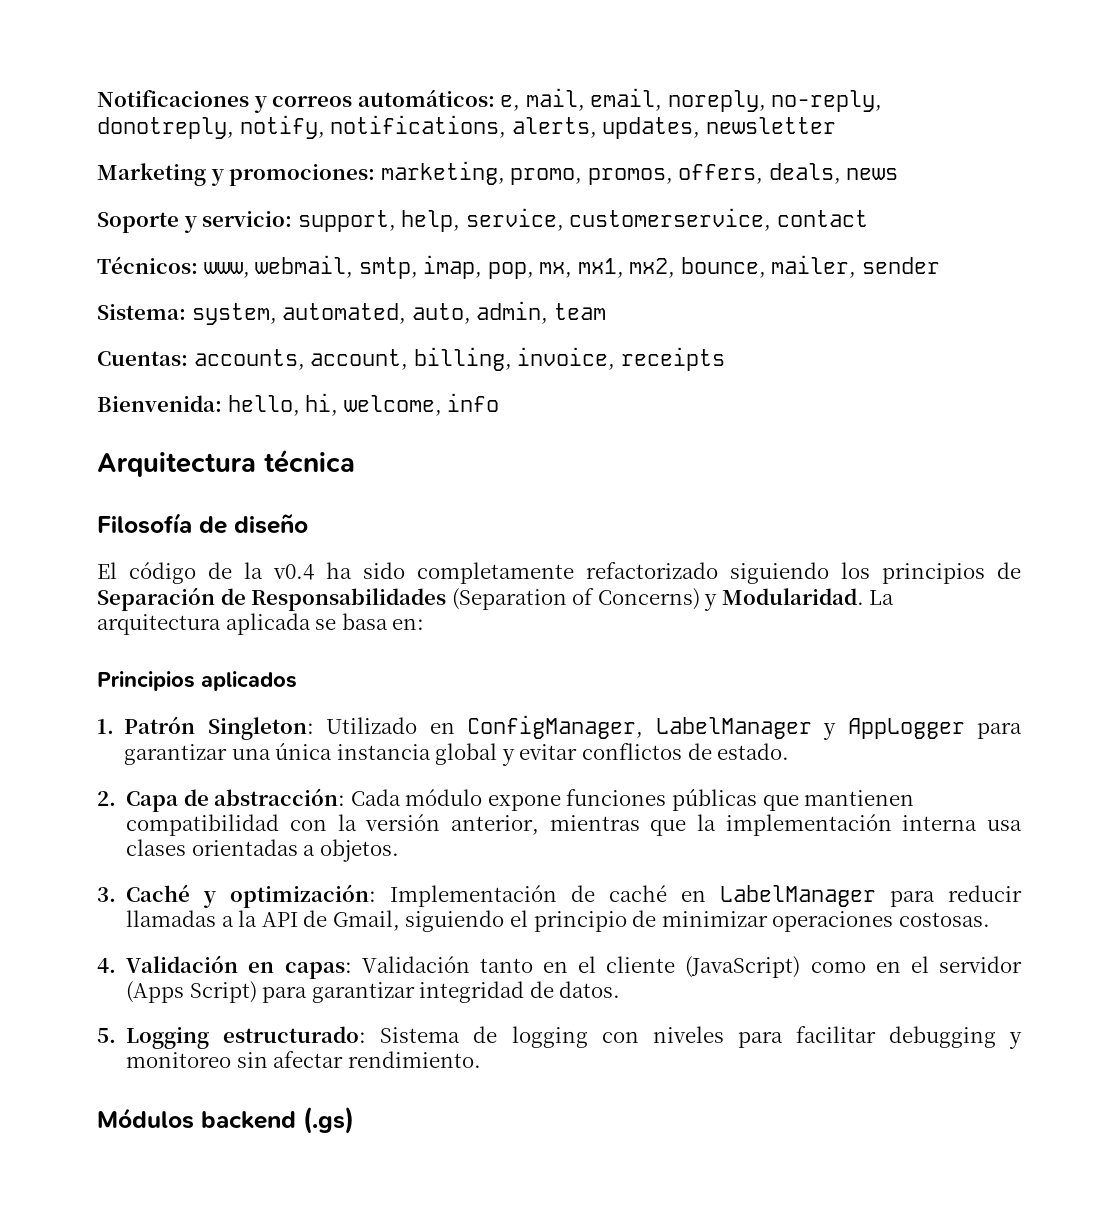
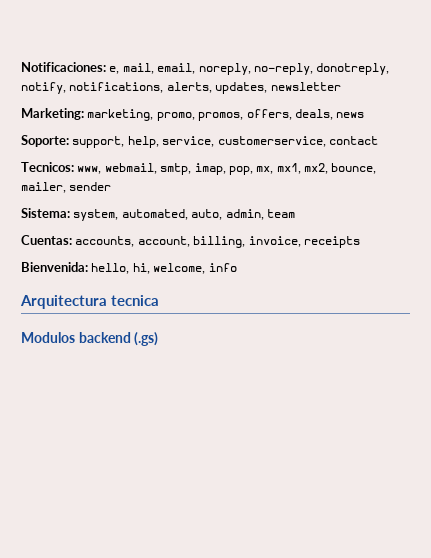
[97,89,495,113] Notificaciones y correos automáticos: -> [21,62,106,72] Notificaciones:
[97,163,376,186] Marketing y promociones: -> [21,108,84,120] Marketing:
[97,211,293,233] Soporte y servicio: -> [21,135,69,147] Soporte:
[97,256,198,274] Técnicos: -> [21,162,74,172] Tecnicos:
[264,449,355,473] [97,513,308,534] [97,562,1021,584] [97,587,895,611] [97,613,425,635] [97,671,297,691] [97,715,1022,740] [124,742,790,766] [97,788,915,812] [126,814,1022,836] [126,839,399,862] [97,884,1022,908] [126,910,990,932] [97,955,1023,979] [126,981,621,1003] [97,1026,1023,1049] [126,1051,481,1068] [97,1108,194,1129] técnica // Filosofía de diseño // El código de la v0.4 ha sido completamente refactorizado siguiendo los principios de Separación de Responsabilidades (Separation of Concerns) y Modularidad. La arquitectura aplicada se basa en: // Principios aplicados // 1. Patrón Singleton: Utilizado en ConfigManager, LabelManager y AppLogger para garantizar una única instancia global y evitar conflictos de estado. // 2. Capa de abstracción: Cada módulo expone funciones públicas que mantienen compatibilidad con la versión anterior, mientras que la implementación interna usa clases orientadas a objetos. // 3. Caché y optimización: Implementación de caché en LabelManager para reducir llamadas a la API de Gmail, siguiendo el principio de minimizar operaciones costosas. // 4. Validación en capas: Validación tanto en el cliente (JavaScript) como en el servidor (Apps Script) para garantizar integridad de datos. // 5. Logging estructurado: Sistema de logging con niveles para facilitar debugging y monitoreo sin afectar rendimiento. // Módulos -> [111,295,159,306] [21,332,75,343] tecnica // Modulos

